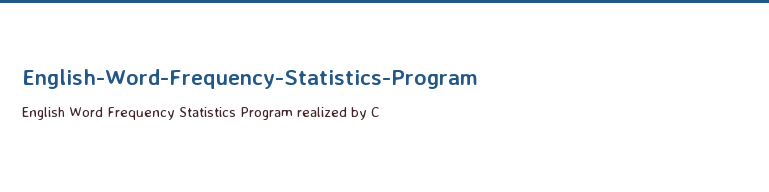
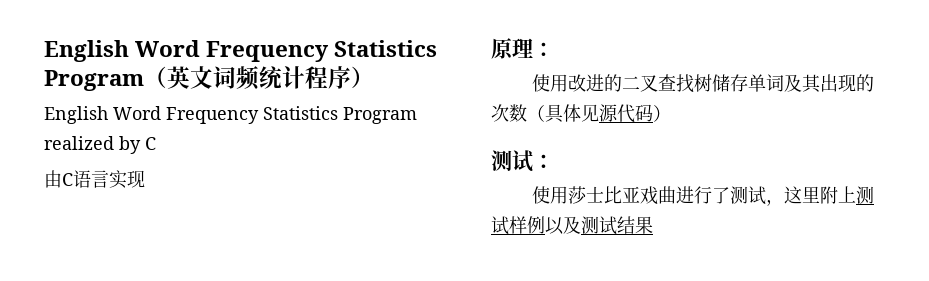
[22,69,478,89] English-Word-Frequency-Statistics-Program -> [44,40,438,62] [44,66,374,91] English Word Frequency Statistics Program（英文词频统计程序）
(380, 112) none -> [44,170,145,189] [491,38,554,59] [532,74,875,93] [491,104,671,123] [491,150,554,172] [532,186,875,206] [491,216,653,235] // 由C语言实现 // 原理： // 使用改进的二叉查找树储存单词及其出现的次数（具体见源代码） // 测试： // 使用莎士比亚戏曲进行了测试，这里附上测试样例以及测试结果

